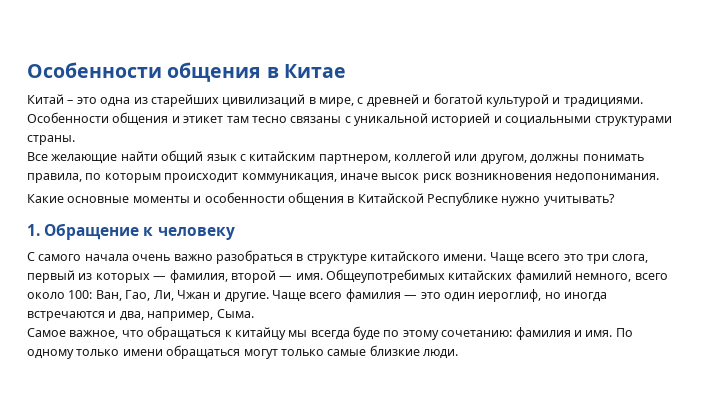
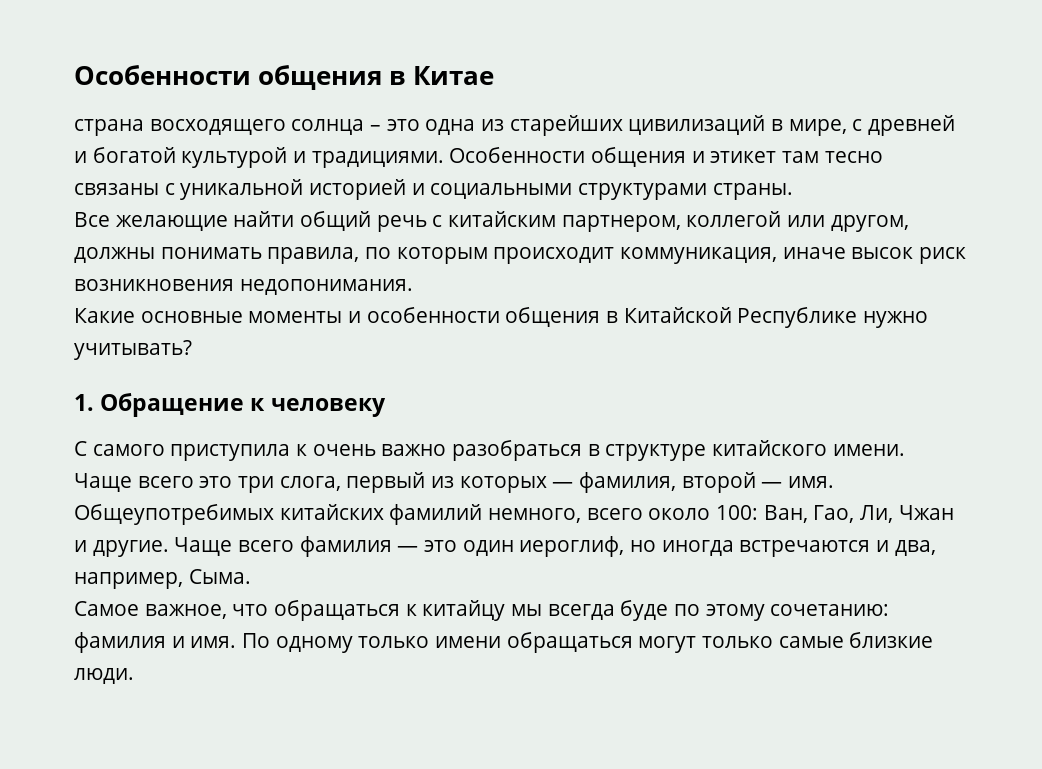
[27,94,64,104] Китай -> [74,119,365,136] страна восходящего солнца
[206,154,237,161] язык -> [376,215,427,232] речь
[84,254,129,261] начала -> [170,444,308,461] приступила к

